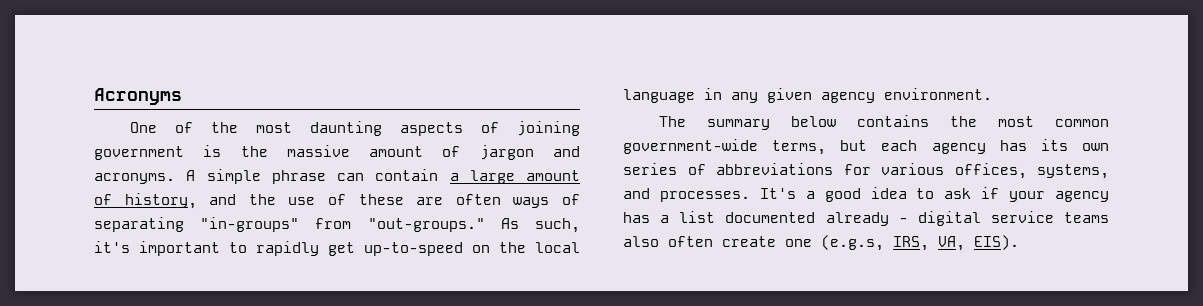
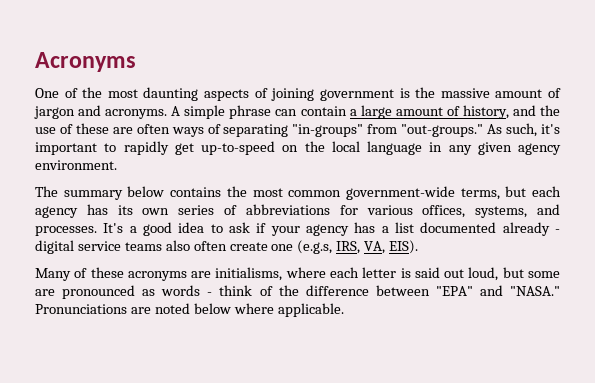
(1019, 242) none -> [35,267,560,281] [35,285,560,299] [35,303,344,317] // Many of these acronyms are initialisms, where each letter is said out loud, but some are pronounced as words - think of the difference between "EPA" and "NASA." Pronunciations are noted below where applicable.

